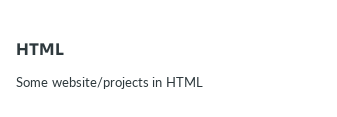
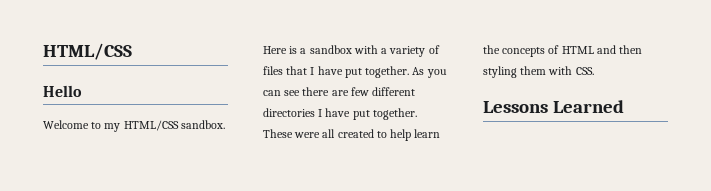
[16,43,64,55] [16,77,203,89] HTML // Some website/projects in HTML -> [43,43,132,60] [43,85,82,97] [43,120,225,132] [263,45,440,57] [263,66,447,78] [263,87,416,96] [263,108,417,120] [263,129,441,141] [483,45,643,57] [483,66,594,78] [483,100,624,113] HTML/CSS // Hello // Welcome to my HTML/CSS sandbox. Here is a sandbox with a variety of files that I have put together. As you can see there are few different directories I have put together. These were all created to help learn the concepts of HTML and then styling them with CSS. // Lessons Learned

